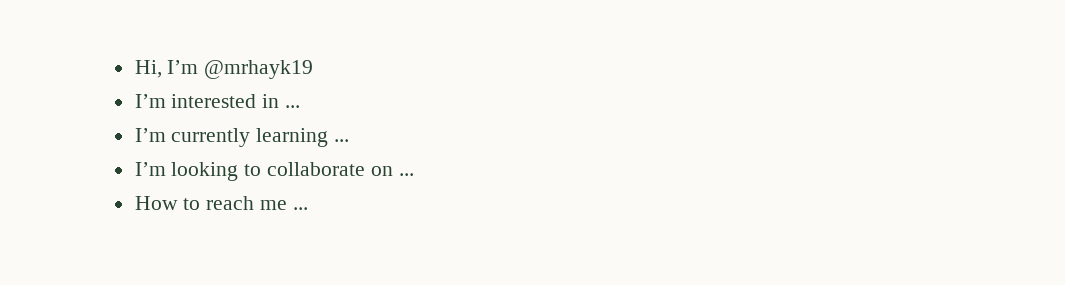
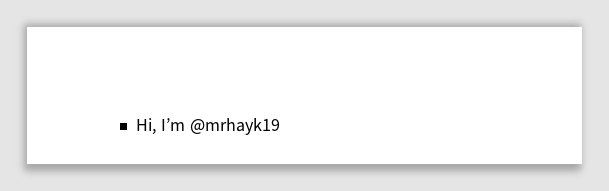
[134,94,301,108] [134,128,350,147] [134,162,414,181] [134,196,308,210] // I’m interested in ... // I’m currently learning ... // I’m looking to collaborate on ... // How to reach me ... -> (280, 126) none

